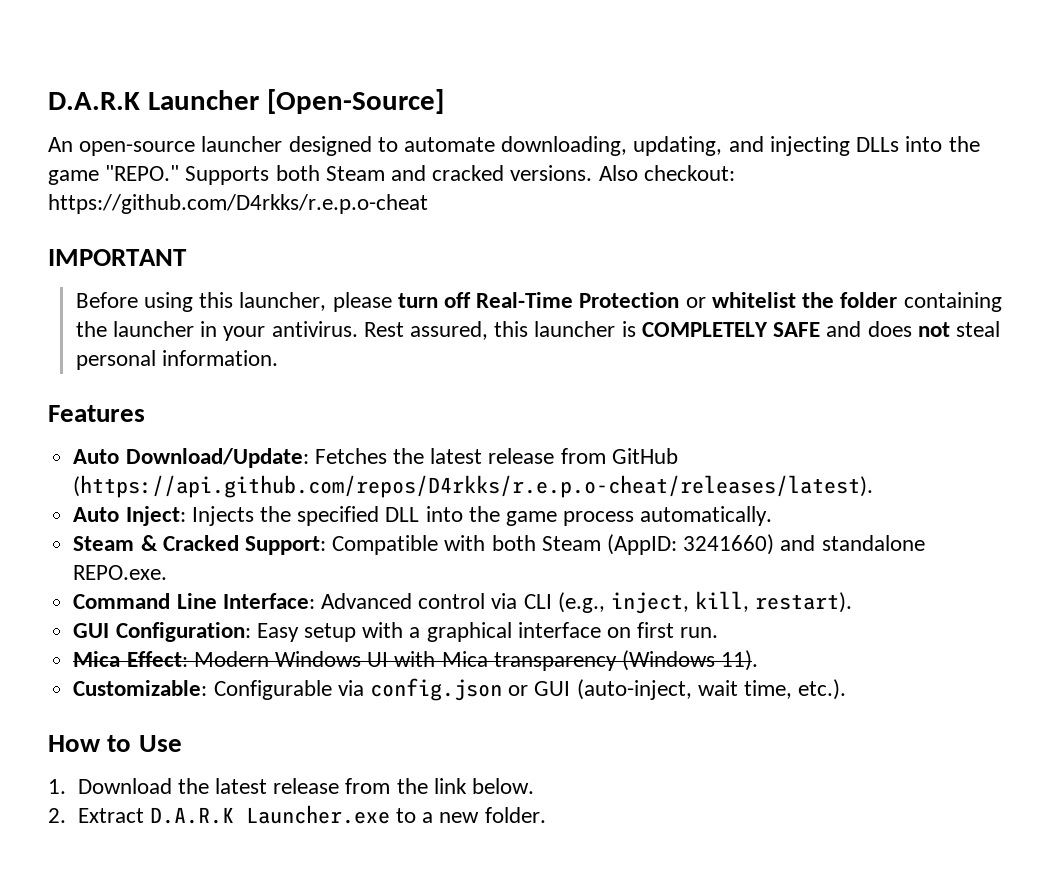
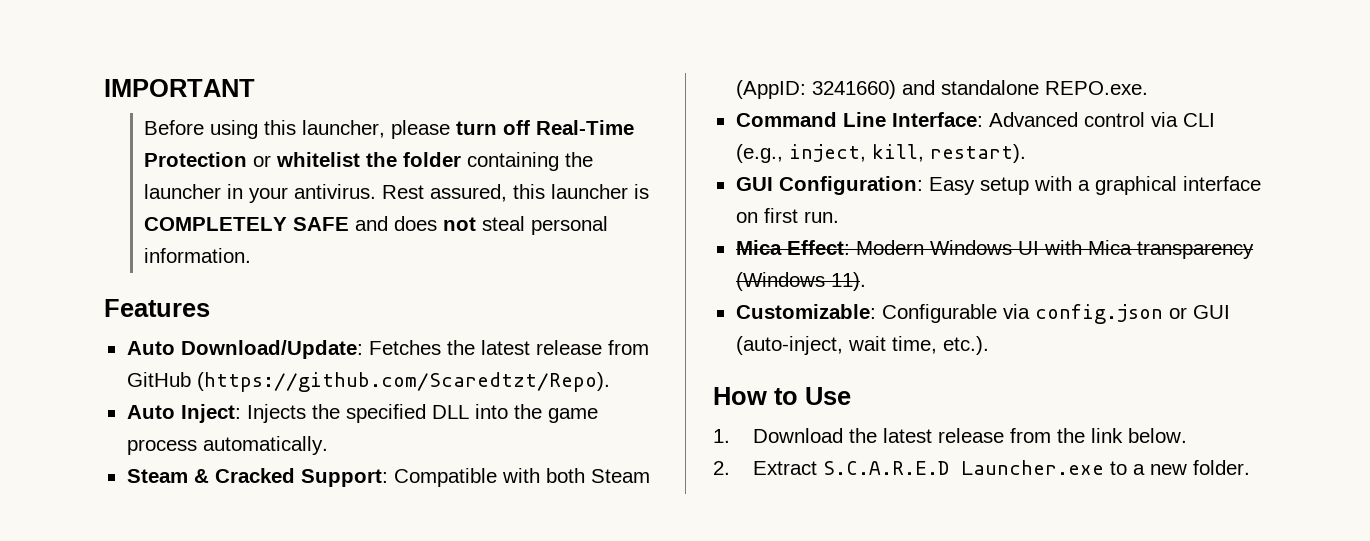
[48,89,444,114] [48,136,980,156] [48,165,735,185] [48,194,428,214] D.A.R.K Launcher [Open-Source] // An open-source launcher designed to automate downloading, updating, and injecting DLLs into the game "REPO." Supports both Steam and cracked versions. Also checkout: https://github.com/D4rkks/r.e.p.o-cheat // -> (104, 88) none
[73,475,874,498] (https://api.github.com/repos/D4rkks/r.e.p.o-cheat/releases/latest). -> [196,372,610,392] (https://github.com/Scaredtzt/Repo).
[149,807,234,824] D.A.R.K -> [823,461,950,475] S.C.A.R.E.D

